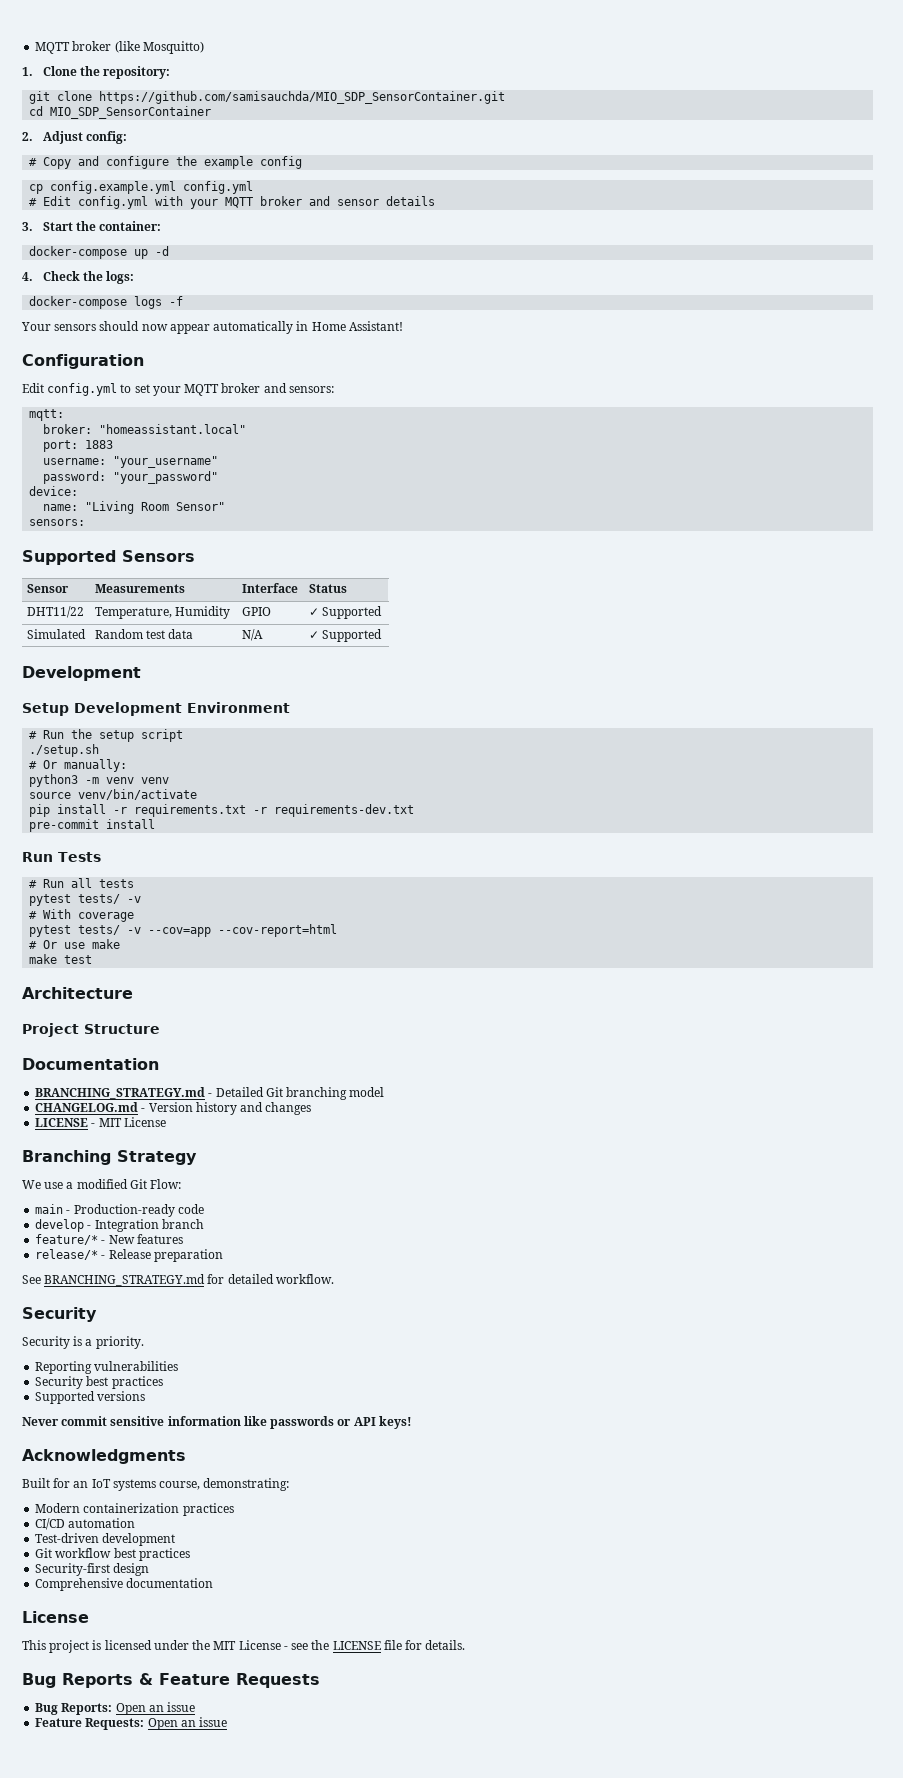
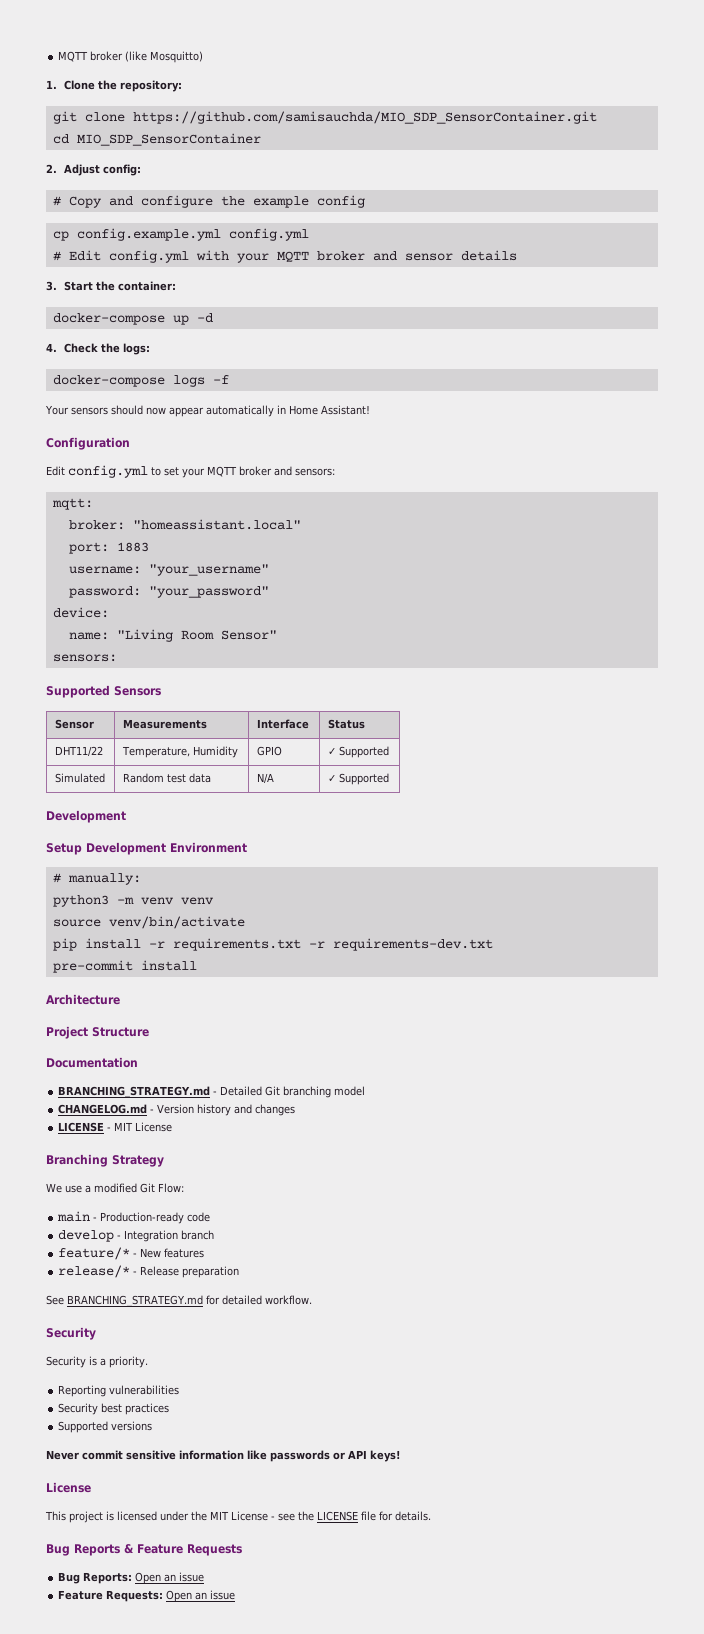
[43,729,184,742] [29,744,100,757] [29,760,58,769] Run the setup script // ./setup.sh // # Or -> (61, 878) none
[22,852,101,862] [29,878,135,888] [29,894,142,906] [29,909,135,922] [29,924,338,937] [29,939,121,949] [29,954,93,964] // Run Tests // # Run all tests // pytest tests/ -v // # With coverage // pytest tests/ -v --cov=app --cov-report=html // # Or use make // make test -> (197, 965) none
[22,1449,186,1464] [22,1478,290,1491] [35,1503,234,1516] [35,1518,136,1530] [35,1533,176,1546] [35,1548,190,1561] [35,1563,150,1576] [35,1578,214,1591] // Acknowledgments // Built for an IoT systems course, demonstrating: // Modern containerization practices // CI/CD automation // Test-driven development // Git workflow best practices // Security-first design // Comprehensive documentation -> (401, 1456) none

